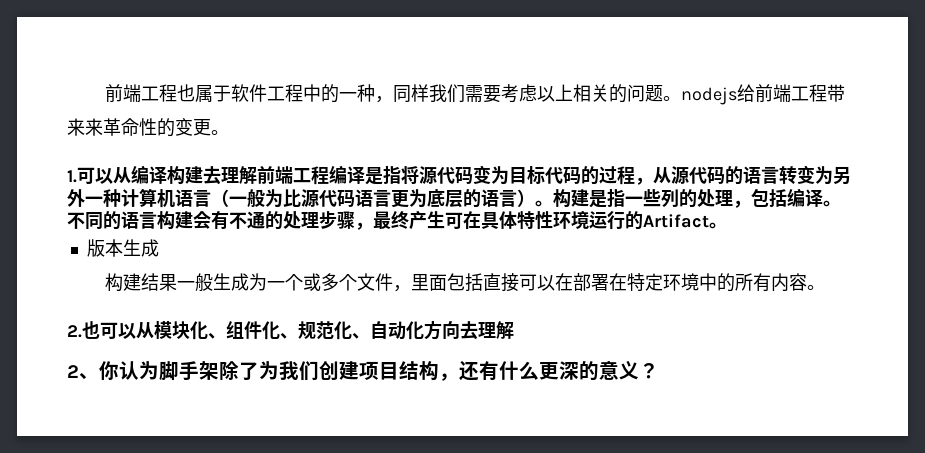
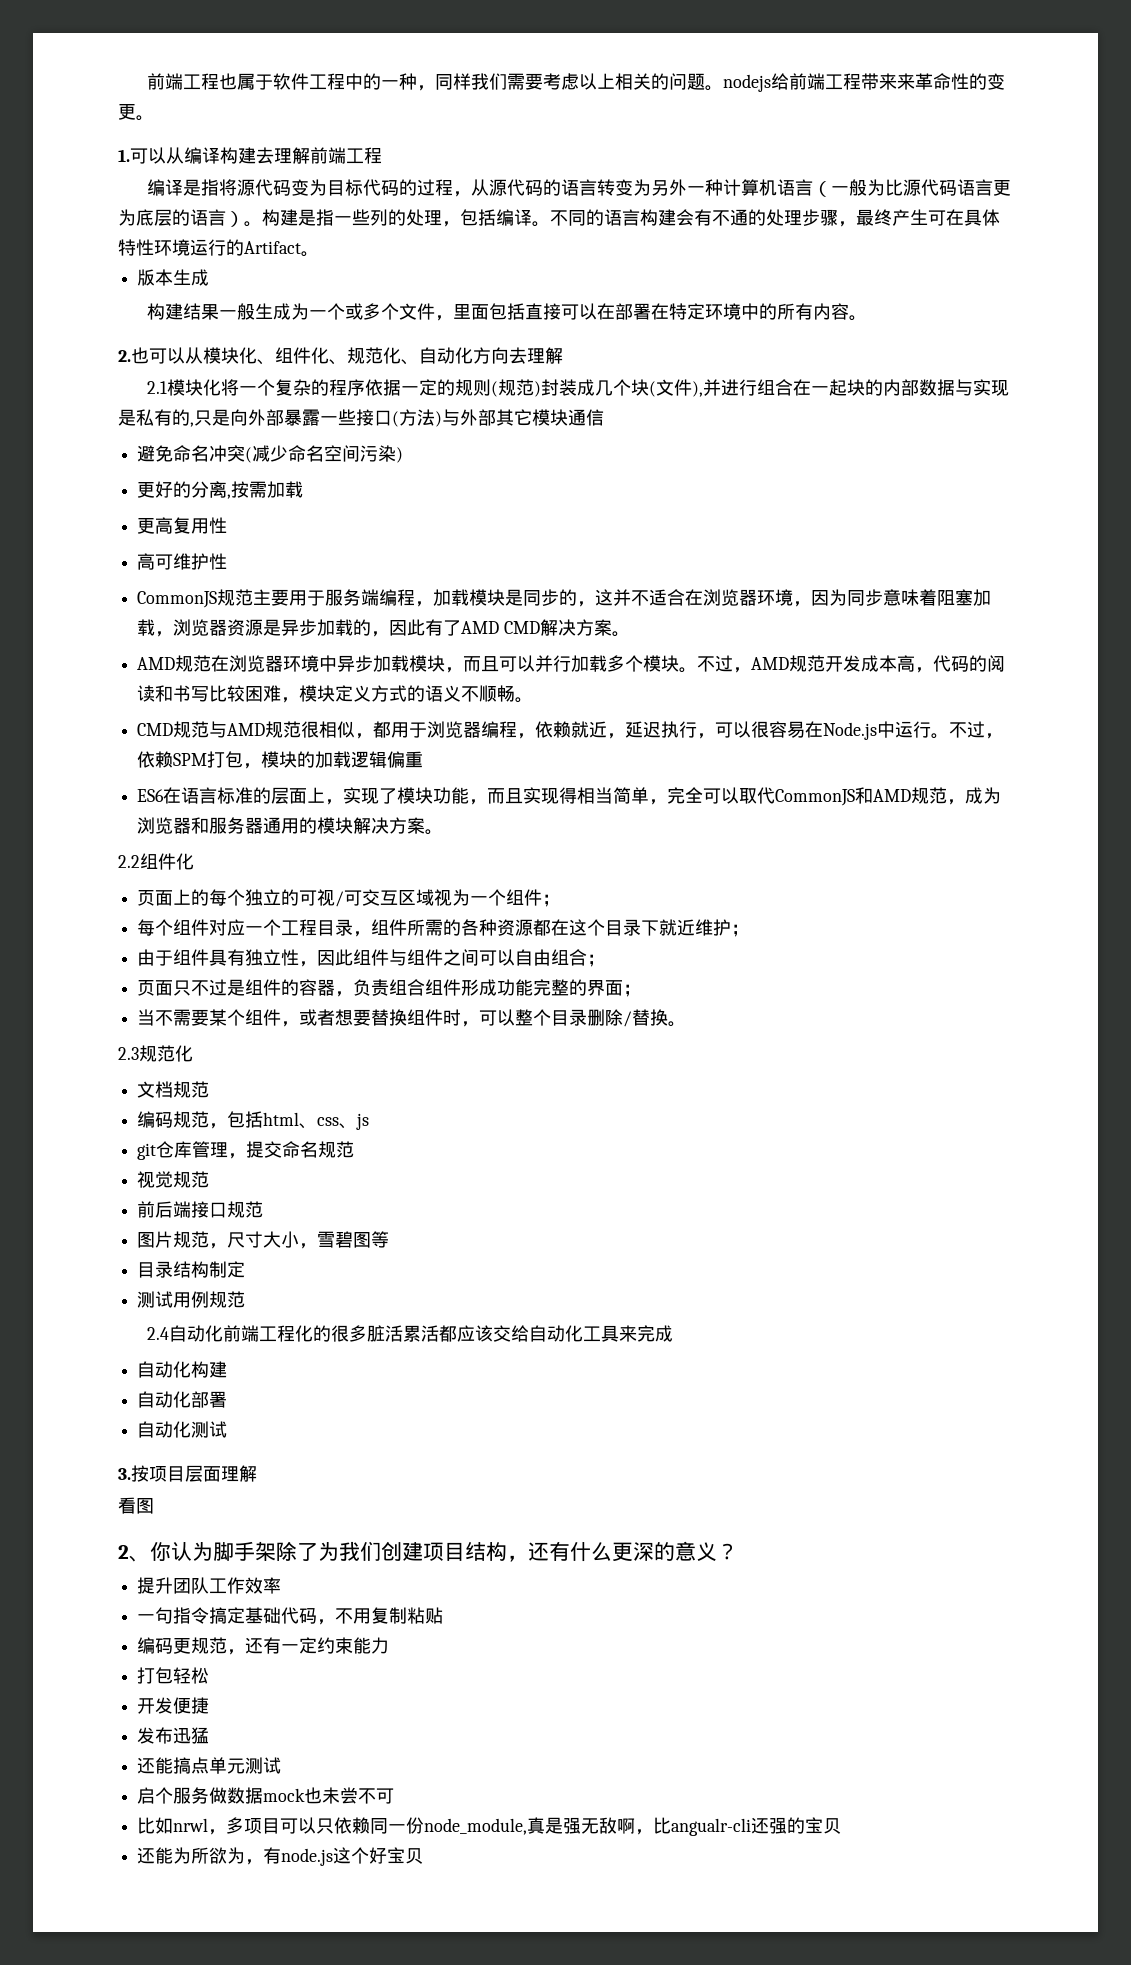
(329, 175) none -> (382, 155) //
(514, 330) none -> [146,379,1009,397] [118,409,604,427] [137,445,404,463] [137,481,304,499] [137,517,228,534] [137,553,228,570] [137,589,992,608] [137,619,630,637] [137,655,1006,673] [137,685,534,703] [137,721,1004,740] [137,751,424,769] [137,787,1002,806] [137,817,444,835] [118,853,194,870] [137,889,561,907] [137,919,750,937] [137,949,606,967] [137,979,642,997] [137,1009,687,1027] [118,1045,193,1062] [137,1081,210,1098] [137,1111,370,1130] [137,1141,355,1160] [137,1171,210,1188] [137,1201,264,1218] [137,1231,390,1249] [137,1261,246,1278] [137,1291,246,1308] [146,1325,673,1342] [137,1361,228,1378] [137,1391,228,1408] [137,1421,228,1438] [118,1465,257,1482] [118,1497,154,1514] // 2.1模块化将一个复杂的程序依据一定的规则(规范)封装成几个块(文件),并进行组合在一起块的内部数据与实现是私有的,只是向外部暴露一些接口(方法)与外部其它模块通信 // 避免命名冲突(减少命名空间污染) // 更好的分离,按需加载 // 更高复用性 // 高可维护性 // CommonJS规范主要用于服务端编程，加载模块是同步的，这并不适合在浏览器环境，因为同步意味着阻塞加载，浏览器资源是异步加载的，因此有了AMD CMD解决方案。 // AMD规范在浏览器环境中异步加载模块，而且可以并行加载多个模块。不过，AMD规范开发成本高，代码的阅读和书写比较困难，模块定义方式的语义不顺畅。 // CMD规范与AMD规范很相似，都用于浏览器编程，依赖就近，延迟执行，可以很容易在Node.js中运行。不过，依赖SPM打包，模块的加载逻辑偏重 // ES6在语言标准的层面上，实现了模块功能，而且实现得相当简单，完全可以取代CommonJS和AMD规范，成为浏览器和服务器通用的模块解决方案。 // 2.2组件化 // 页面上的每个独立的可视/可交互区域视为一个组件； // 每个组件对应一个工程目录，组件所需的各种资源都在这个目录下就近维护； // 由于组件具有独立性，因此组件与组件之间可以自由组合； // 页面只不过是组件的容器，负责组合组件形成功能完整的界面； // 当不需要某个组件，或者想要替换组件时，可以整个目录删除/替换。 // 2.3规范化 // 文档规范 // 编码规范，包括html、css、js // git仓库管理，提交命名规范 // 视觉规范 // 前后端接口规范 // 图片规范，尺寸大小，雪碧图等 // 目录结构制定 // 测试用例规范 // 2.4自动化前端工程化的很多脏活累活都应该交给自动化工具来完成 // 自动化构建 // 自动化部署 // 自动化测试 // 3.按项目层面理解 // 看图
(659, 371) none -> [137,1577,282,1594] [137,1607,444,1625] [137,1637,390,1655] [137,1667,210,1684] [137,1697,210,1714] [137,1727,210,1744] [137,1757,282,1774] [137,1787,395,1804] [137,1817,842,1836] [137,1847,424,1866] // 提升团队工作效率 // 一句指令搞定基础代码，不用复制粘贴 // 编码更规范，还有一定约束能力 // 打包轻松 // 开发便捷 // 发布迅猛 // 还能搞点单元测试 // 启个服务做数据mock也未尝不可 // 比如nrwl，多项目可以只依赖同一份node_module,真是强无敌啊，比angualr-cli还强的宝贝 // 还能为所欲为，有node.js这个好宝贝

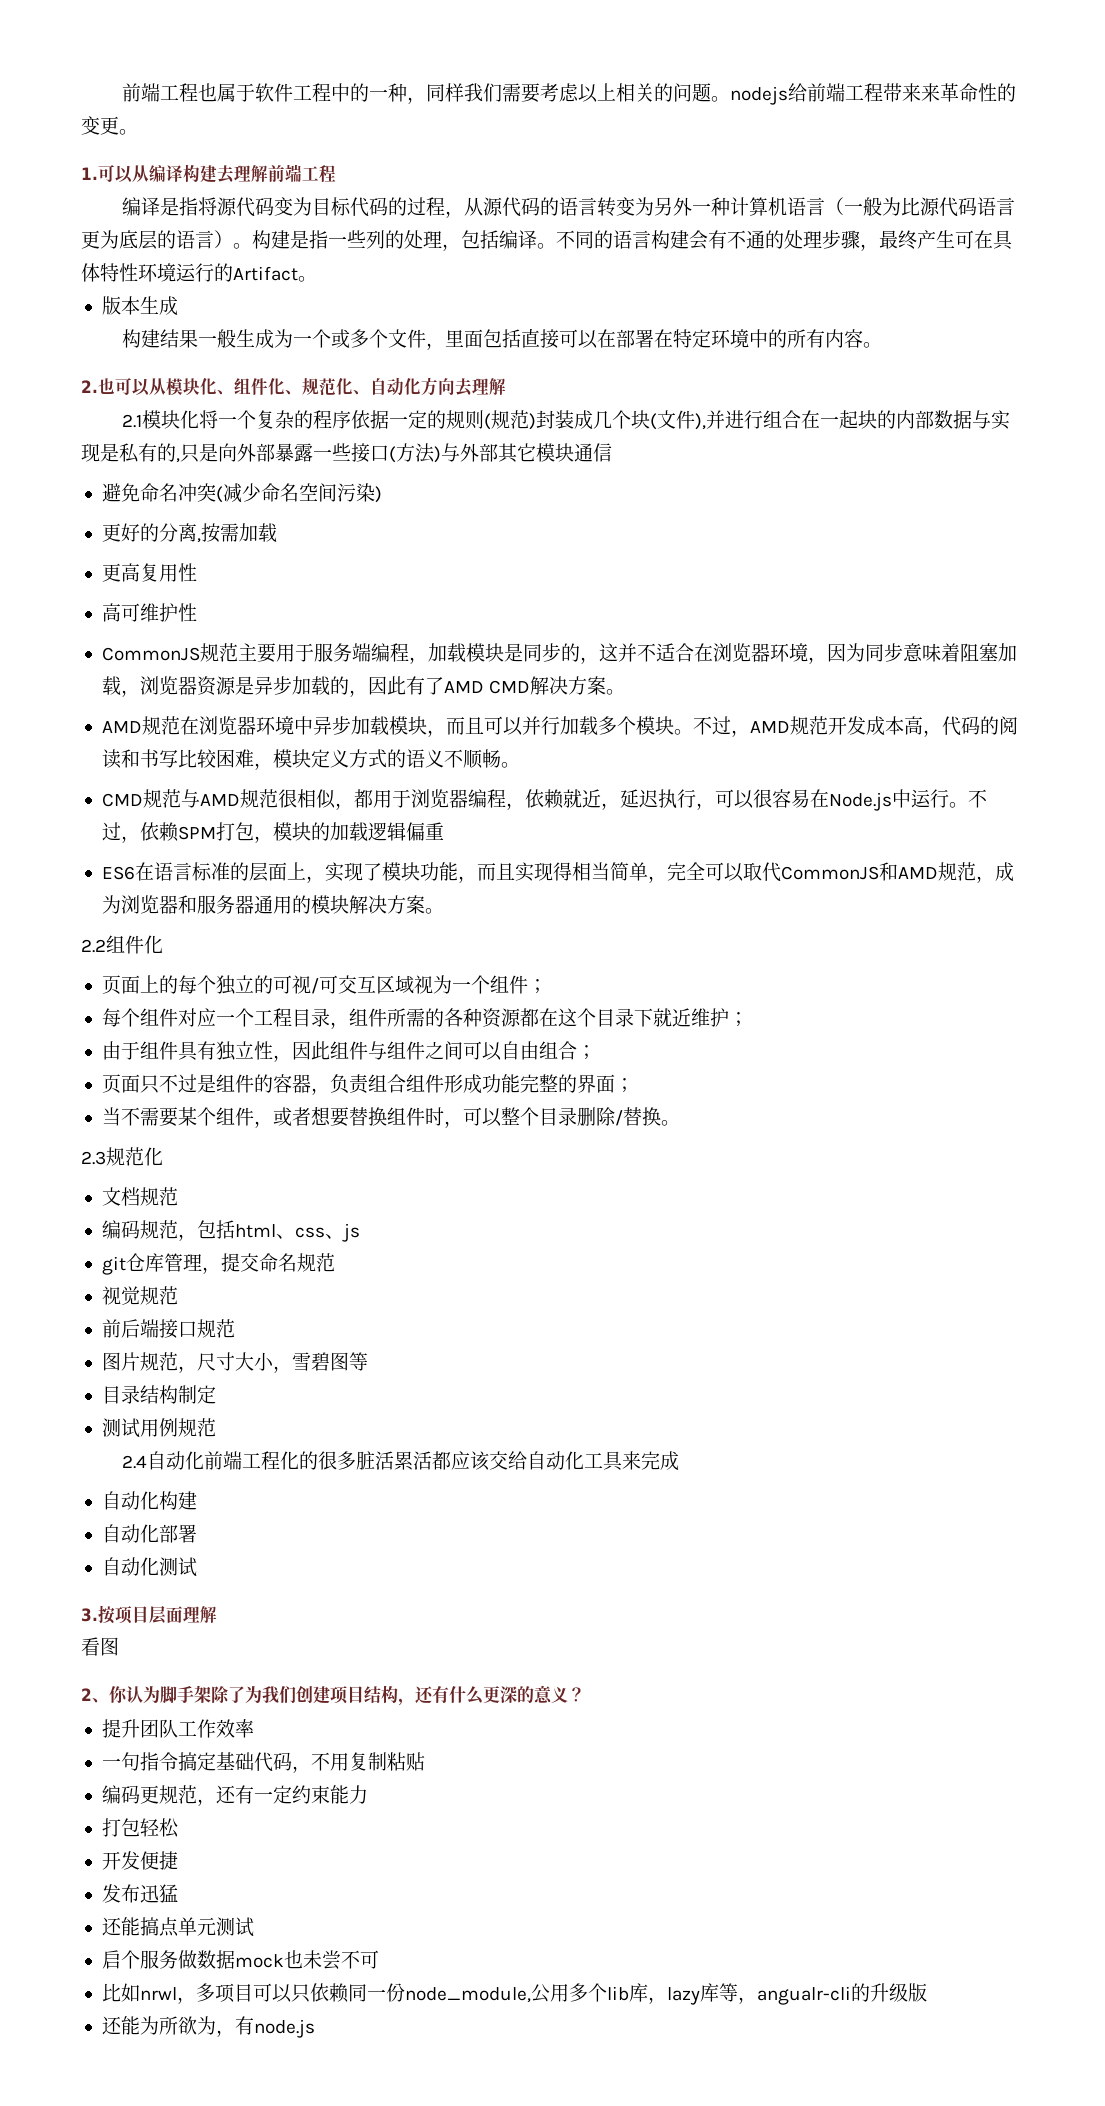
[527,1817,842,1836] 真是强无敌啊，比angualr-cli还强的宝贝 -> [530,1983,927,2005] 公用多个lib库，lazy库等，angualr-cli的升级版
[333,1847,424,1864] 这个好宝贝 -> (315, 2028) none

